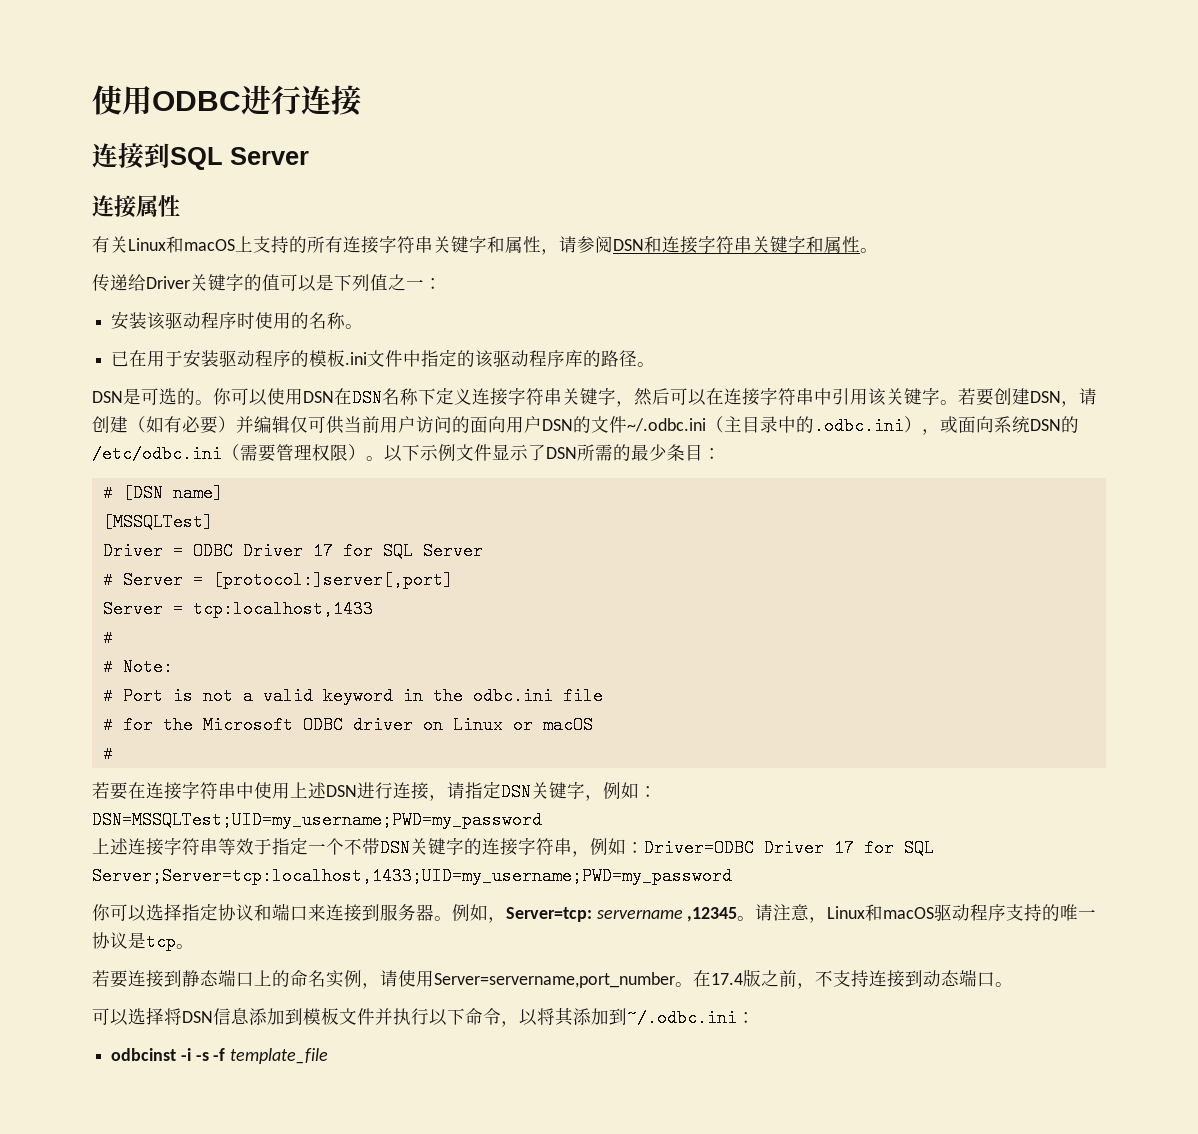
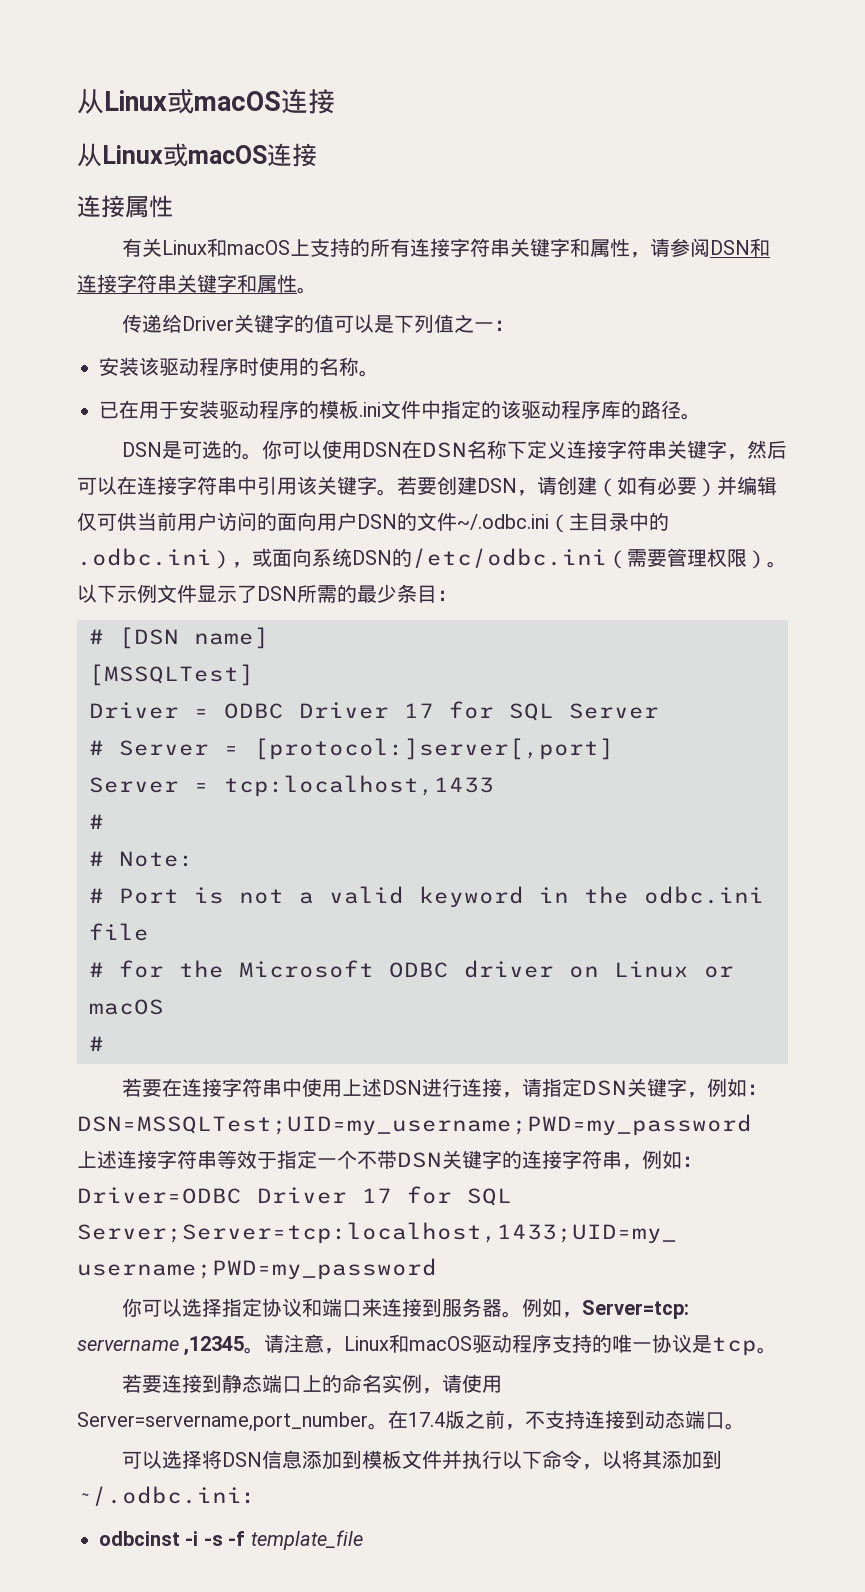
[92,85,361,116] [92,143,309,170] 使用ODBC进行连接 // 连接到SQL Server -> [77,89,335,114] [77,143,317,167] 从Linux或macOS连接 // 从Linux或macOS连接

